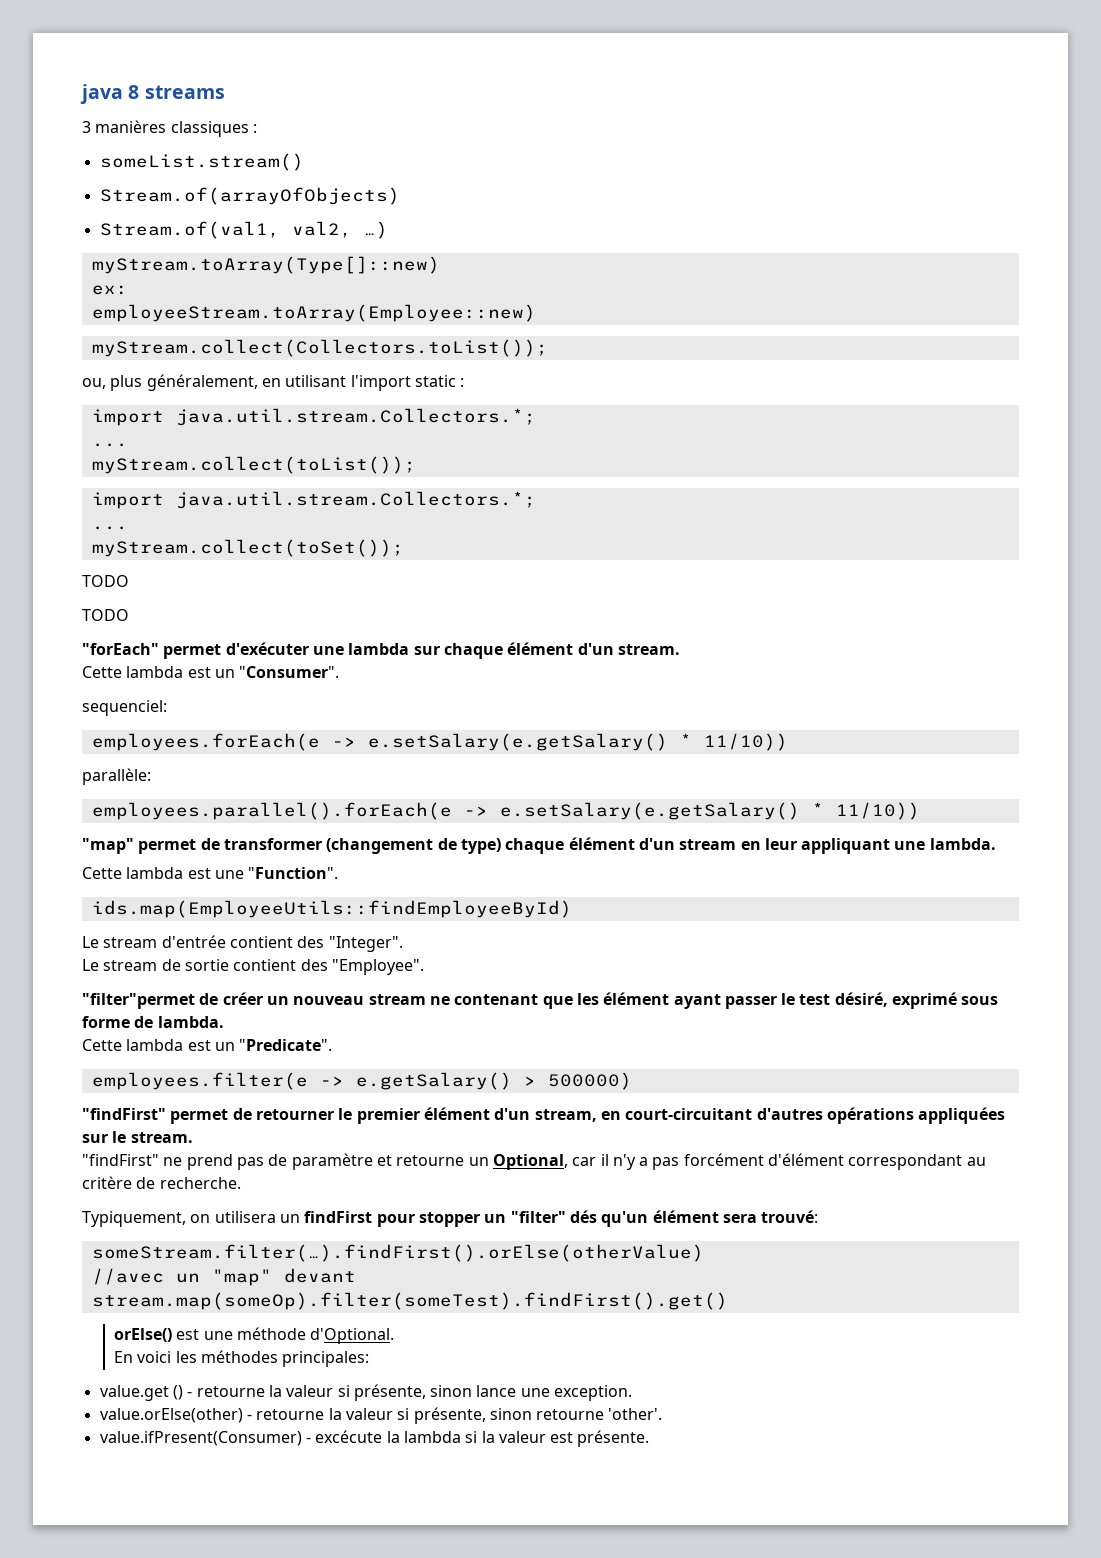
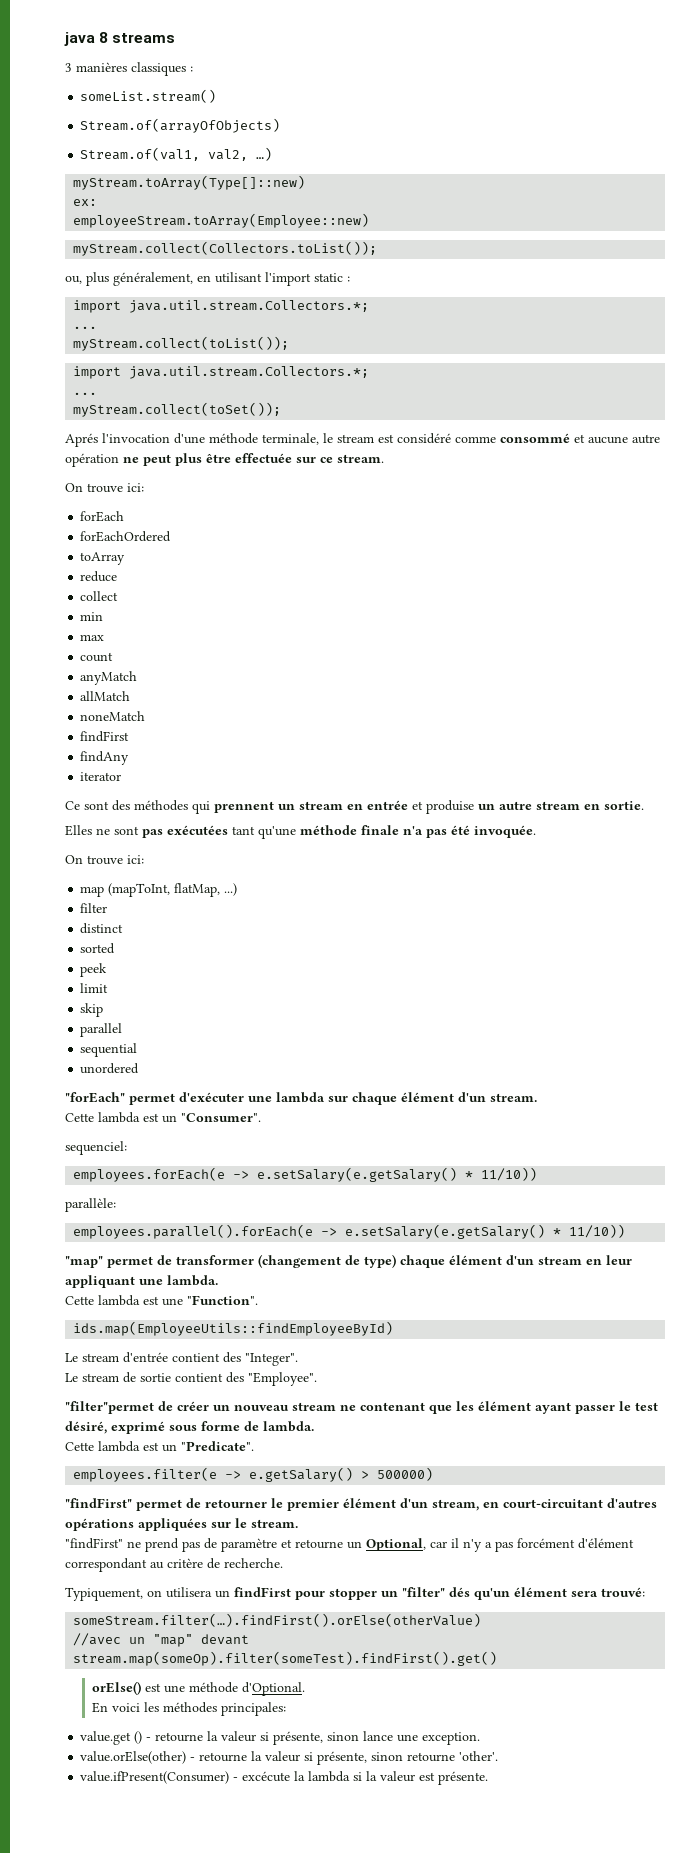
[82,575,129,587] [82,609,129,621] TODO // TODO -> [65,433,660,447] [65,453,384,467] [65,483,144,493] [80,511,125,522] [80,531,172,542] [80,552,126,565] [80,571,118,582] [80,591,119,601] [80,612,104,621] [80,634,105,641] [80,652,114,662] [80,671,138,685] [80,691,131,701] [80,711,146,721] [80,731,130,742] [80,751,130,765] [80,772,122,781] [65,800,644,814] [65,825,536,839] [65,855,144,865] [80,883,238,897] [80,903,108,913] [80,923,124,934] [80,943,116,954] [80,963,108,977] [80,983,109,993] [80,1003,104,1017] [80,1023,123,1037] [80,1043,138,1057] [80,1063,140,1074] Aprés l'invocation d'une méthode terminale, le stream est considéré comme consommé et aucune autre opération ne peut plus être effectuée sur ce stream. // On trouve ici: // forEach // forEachOrdered // toArray // reduce // collect // min // max // count // anyMatch // allMatch // noneMatch // findFirst // findAny // iterator // Ce sont des méthodes qui prennent un stream en entrée et produise un autre stream en sortie. // Elles ne sont pas exécutées tant qu'une méthode finale n'a pas été invoquée. // On trouve ici: // map (mapToInt, flatMap, ...) // filter // distinct // sorted // peek // limit // skip // parallel // sequential // unordered

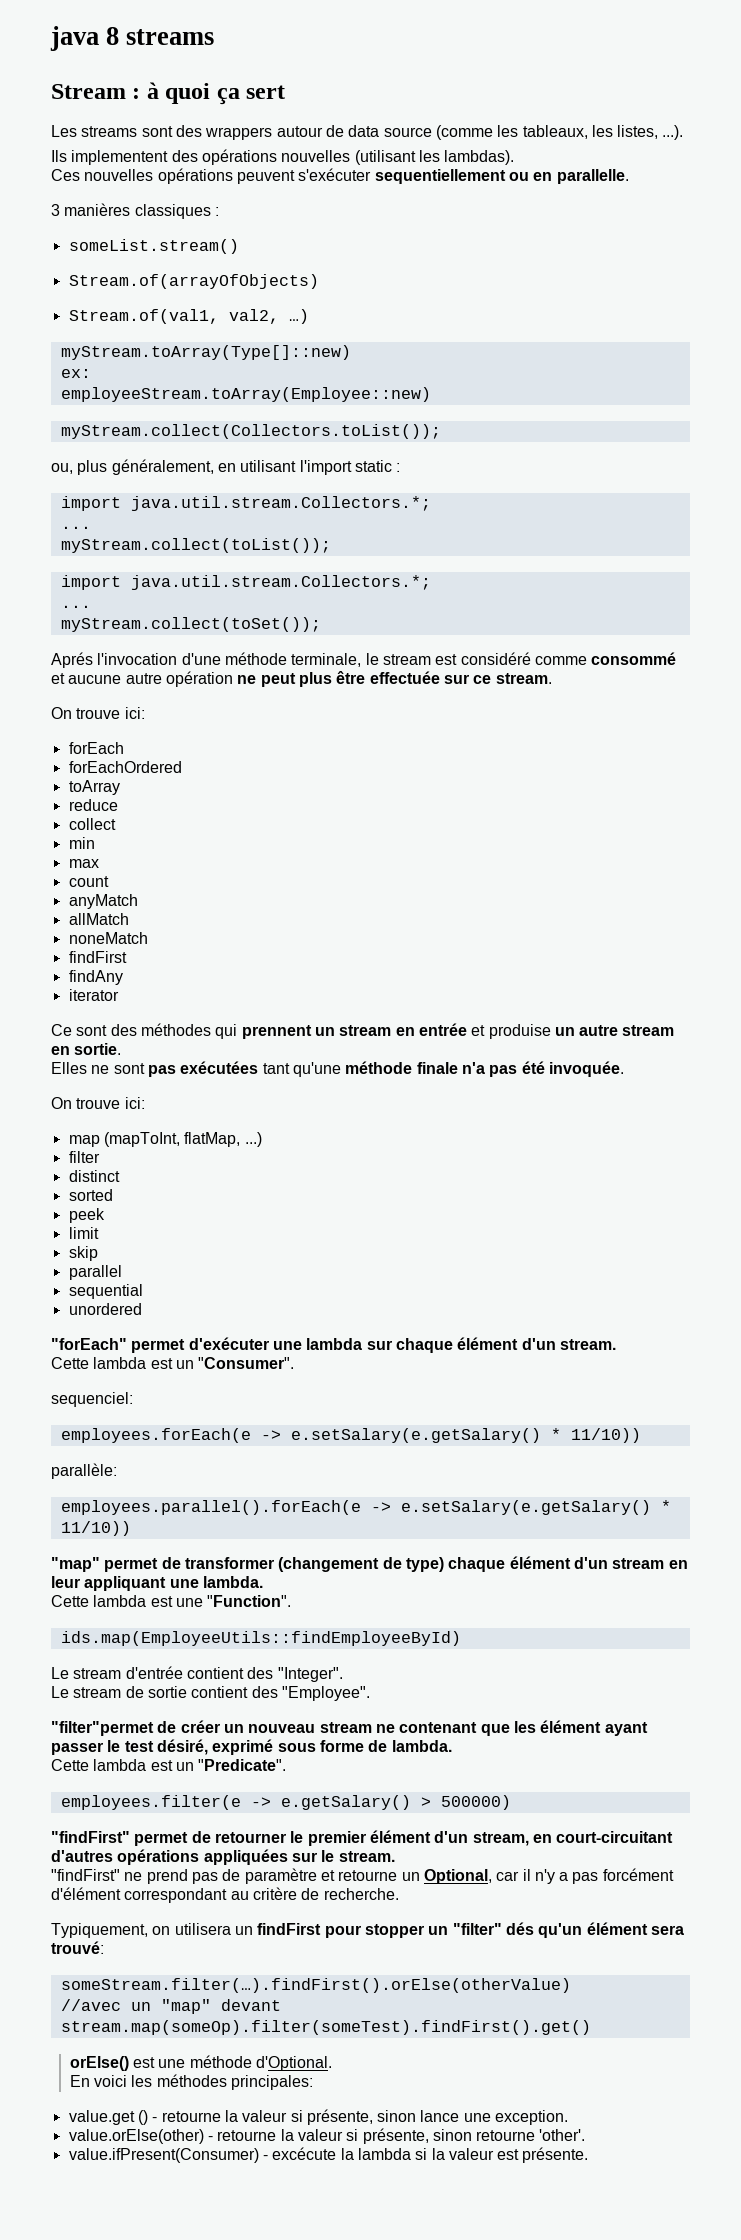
(176, 38) none -> [51,82,286,105] [51,125,684,140] [51,149,515,165] [51,168,629,184] // Stream : à quoi ça sert // Les streams sont des wrappers autour de data source (comme les tableaux, les listes, ...). // Ils implementent des opérations nouvelles (utilisant les lambdas). // Ces nouvelles opérations peuvent s'exécuter sequentiellement ou en parallelle.

